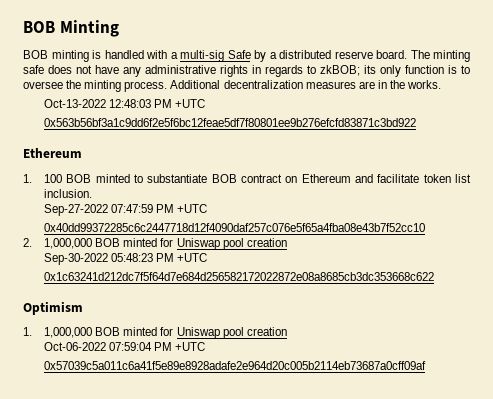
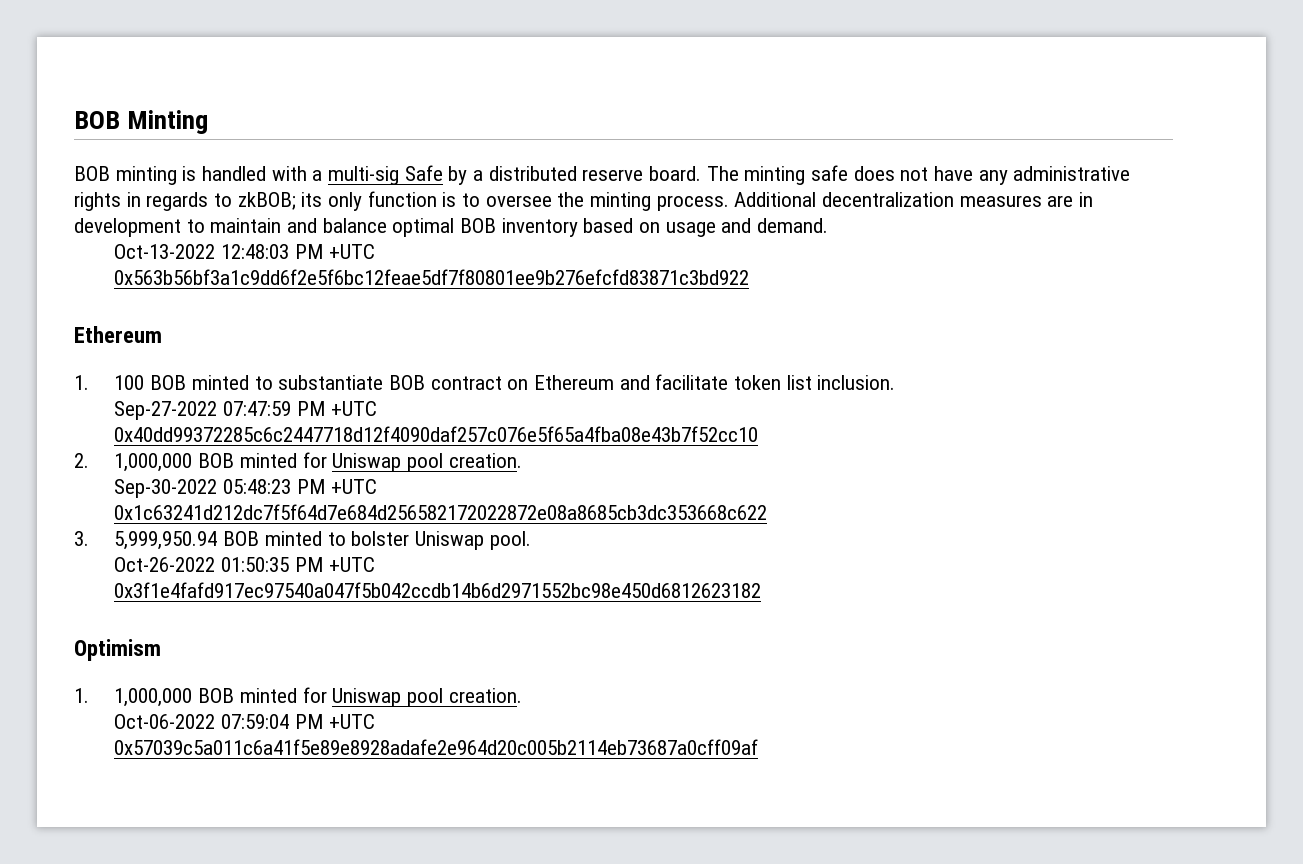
[389,80,442,89] the works. -> [74,218,829,237] development to maintain and balance optimal BOB inventory based on usage and demand.
[246,238,287,247] creation -> [448,453,522,468] creation.
(435, 276) none -> [74,531,531,550] [114,557,375,572] [114,582,762,598] // 3. 5,999,950.94 BOB minted to bolster Uniswap pool. // Oct-26-2022 01:50:35 PM +UTC // 0x3f1e4fafd917ec97540a047f5b042ccdb14b6d2971552bc98e450d6812623182
[246,327,287,336] creation -> [448,688,522,703] creation.

